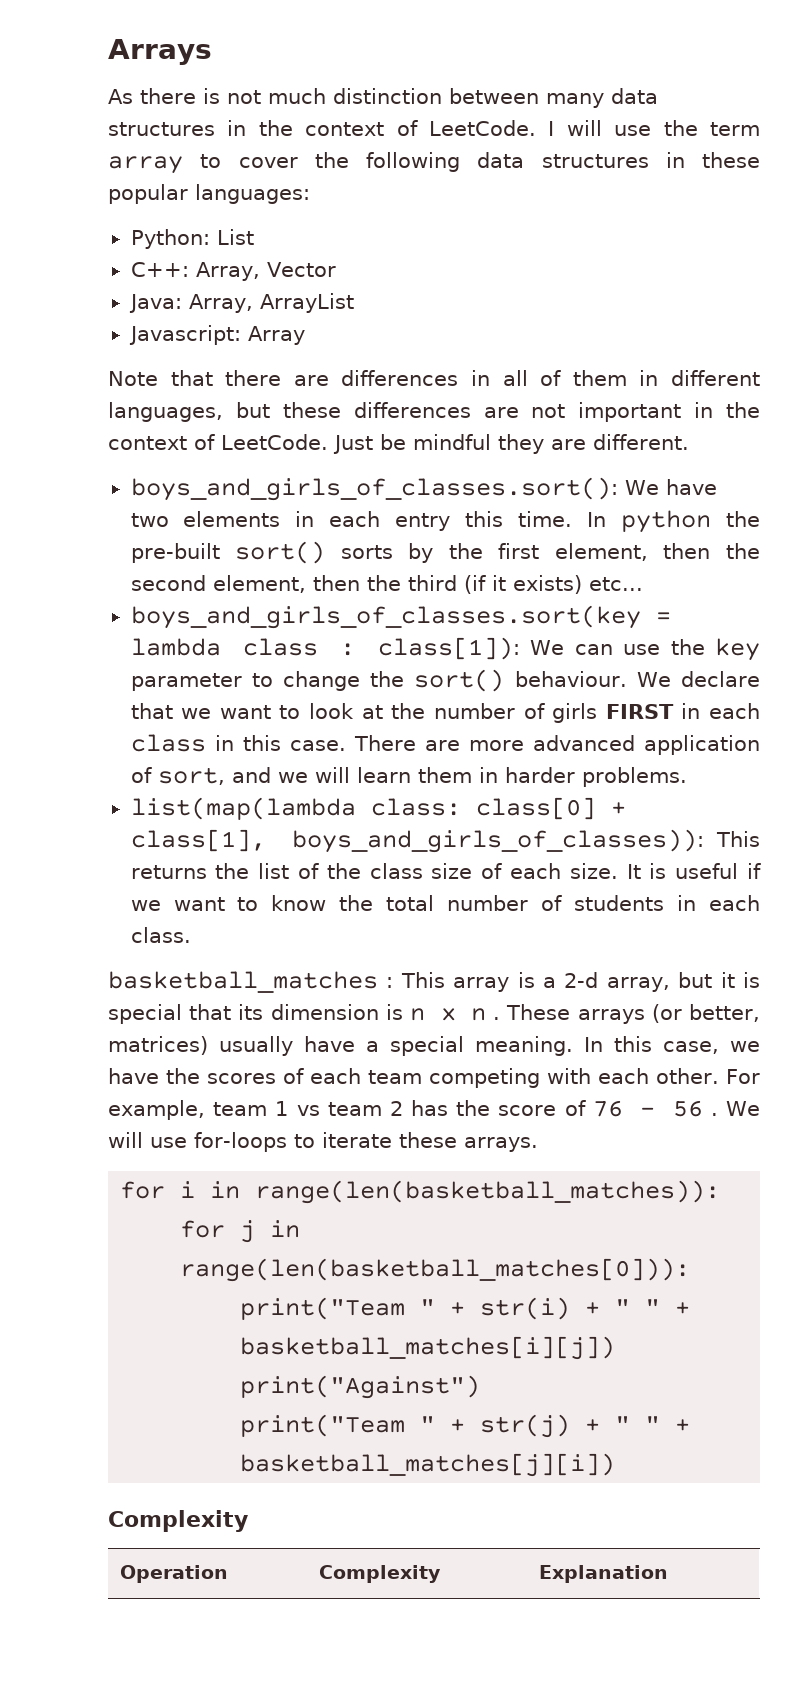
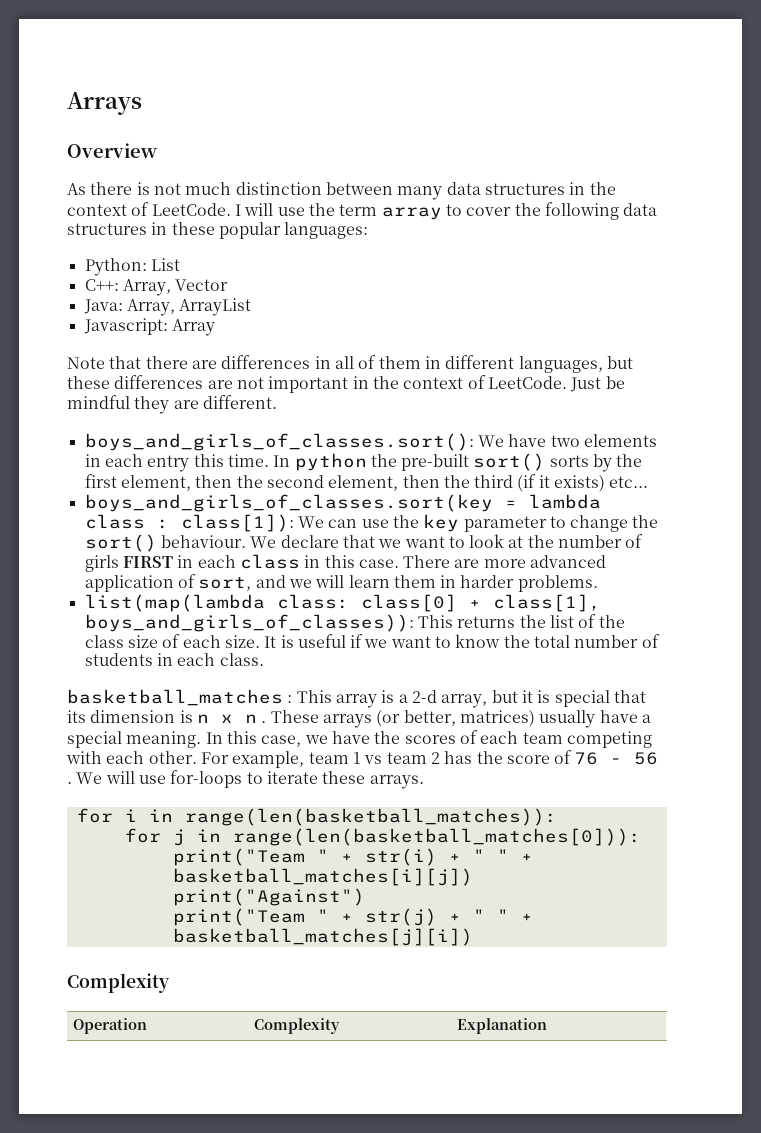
(212, 52) none -> [67,143,158,158] // Overview

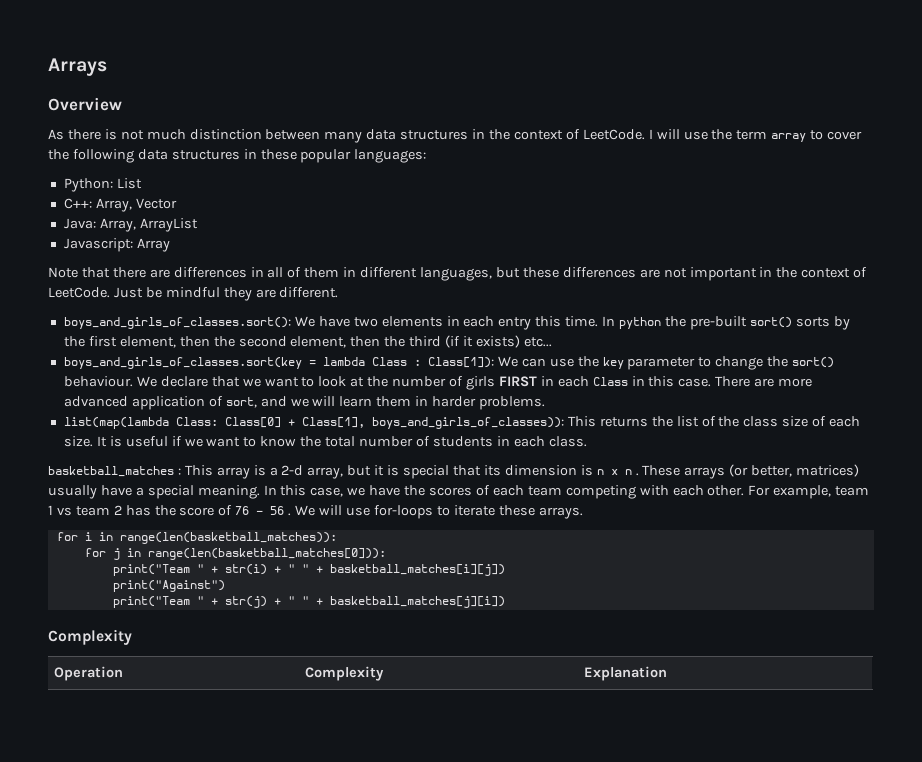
[84,514,294,532] class : class[1]): -> [371,357,494,368] Class : Class[1]):
[239,554,300,569] class -> [592,377,628,386] Class
[276,594,601,612] class: class[0] + class[1], -> [175,417,365,428] Class: Class[0] + Class[1],

